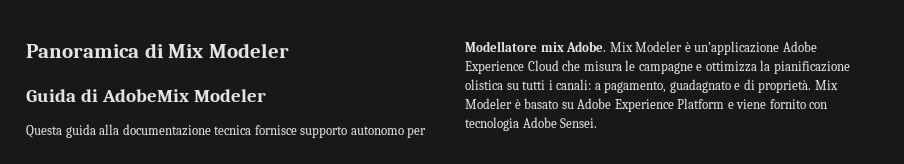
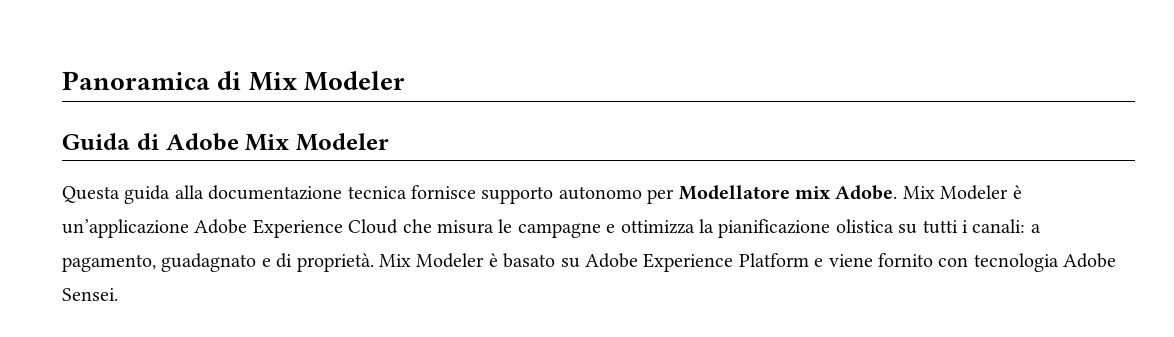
[101,89,189,102] AdobeMix -> [165,133,290,151] Adobe Mix

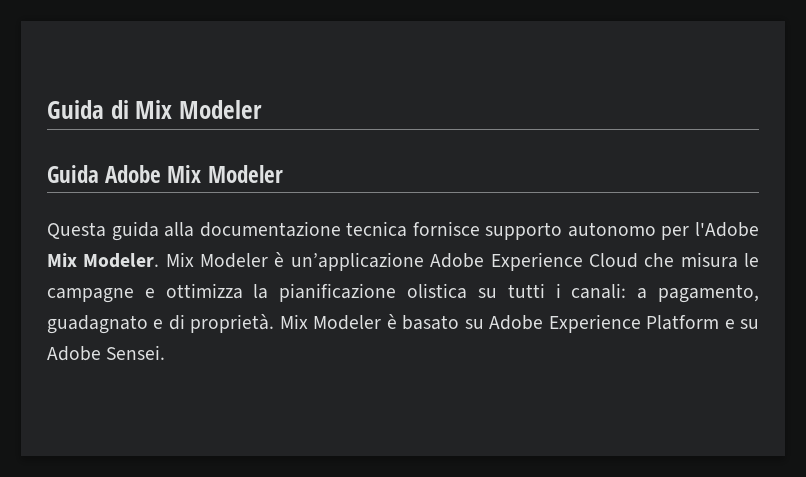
[62,71,210,90] Panoramica -> [47,100,104,119] Guida
[136,133,159,150] di -> (99, 174) none
[678,185,898,200] Modellatore mix Adobe. -> [694,222,759,237] [47,253,160,268] l'Adobe Mix Modeler.
[828,253,1059,272] viene fornito con tecnologia -> [739,319,759,329] su

